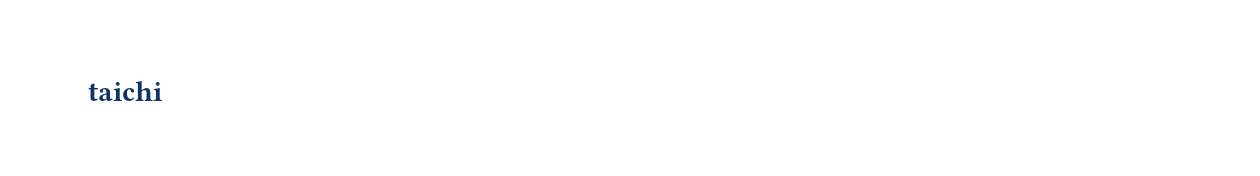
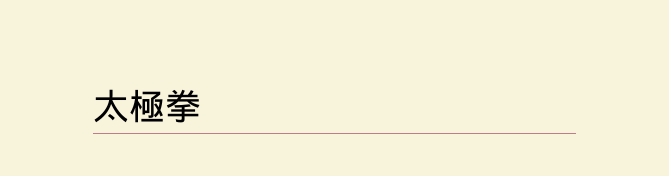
[88,81,162,101] taichi -> [93,89,201,123] 太極拳

